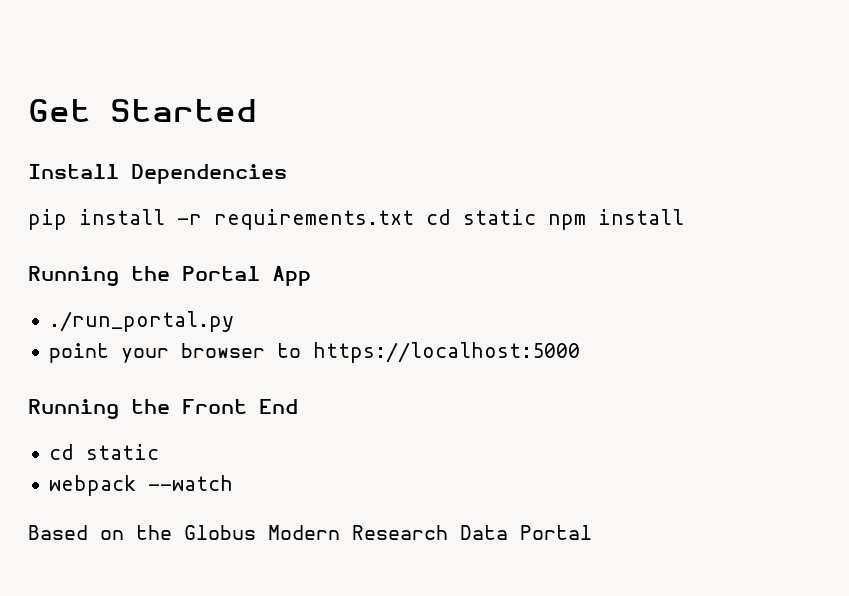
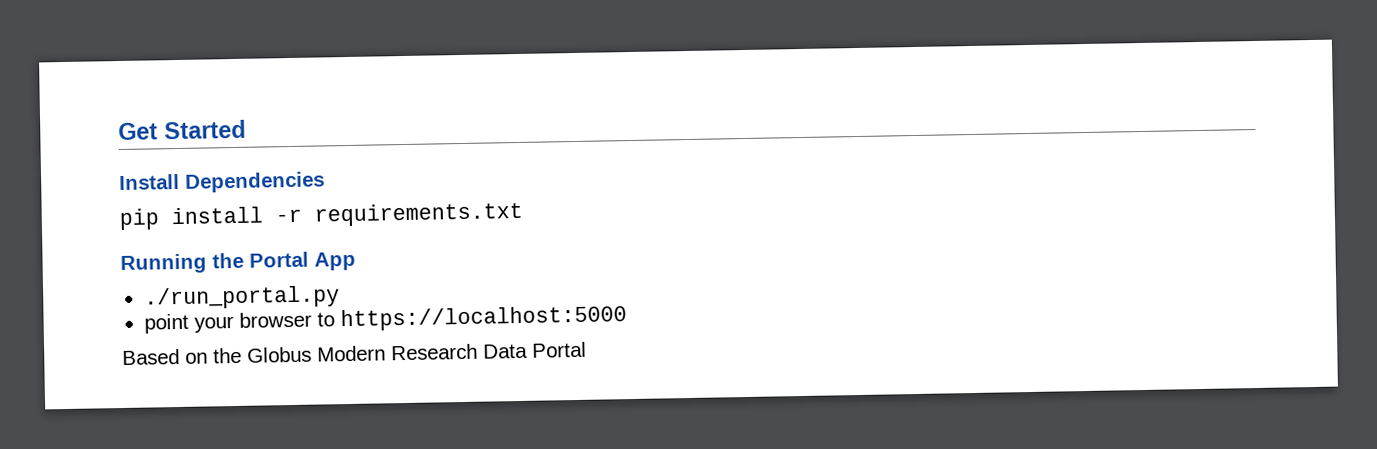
[426,209,684,230] cd static npm install -> (523, 214) none
[28,399,298,419] [49,444,160,460] [49,475,234,496] // Running the Front End // cd static // webpack --watch -> (627, 318) none

